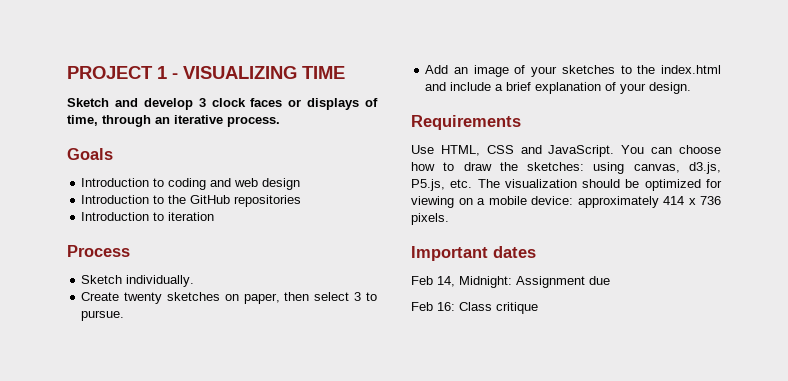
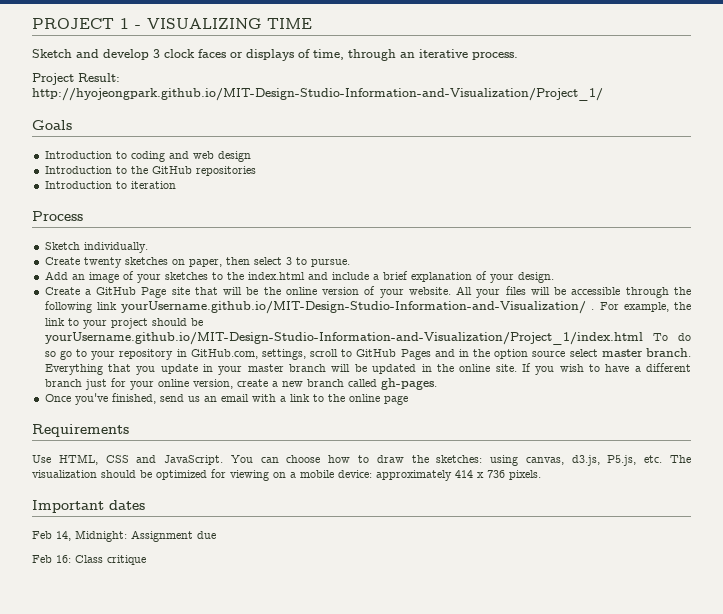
(280, 121) none -> [32,73,120,85] [32,88,603,101] // Project Result: http://hyojeongpark.github.io/MIT-Design-Studio-Information-and-Visualization/Project_1/
(692, 88) none -> [44,286,691,298] [44,301,692,314] [44,318,203,329] [44,332,691,345] [44,348,692,360] [44,363,692,375] [44,378,437,390] [44,393,408,405] // Create a GitHub Page site that will be the online version of your website. All your files will be accessible through the following link yourUsername.github.io/MIT-Design-Studio-Information-and-Visualization/ . For example, the link to your project should be yourUsername.github.io/MIT-Design-Studio-Information-and-Visualization/Project_1/index.html To do so go to your repository in GitHub.com, settings, scroll to GitHub Pages and in the option source select master branch. Everything that you update in your master branch will be updated in the online site. If you wish to have a different branch just for your online version, create a new branch called gh-pages. // Once you've finished, send us an email with a link to the online page

